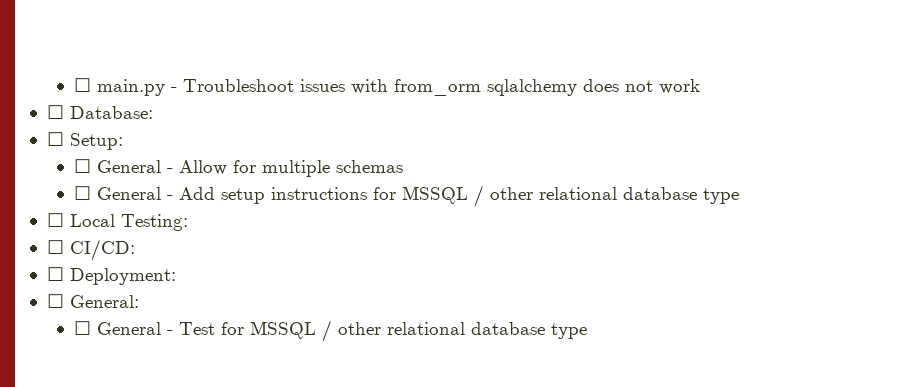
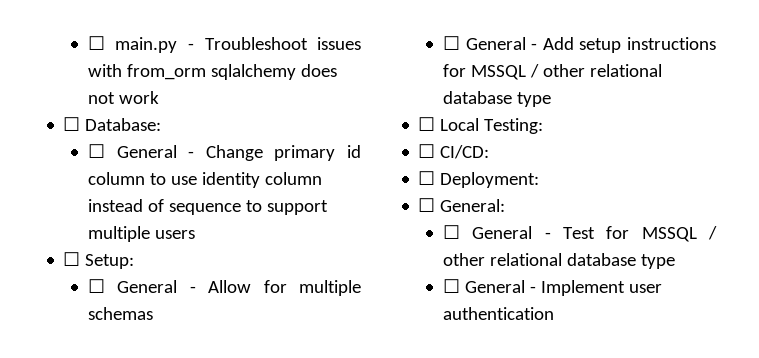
(153, 112) none -> [87,144,361,161] [87,172,322,188] [87,199,328,215] [87,226,195,242] // ☐ General - Change primary id column to use identity column instead of sequence to support multiple users
(587, 331) none -> [442,279,662,296] [442,307,554,320] // ☐ General - Implement user authentication

